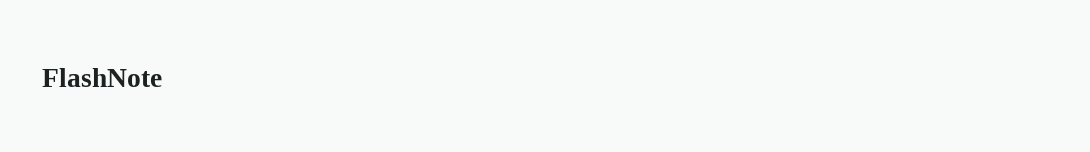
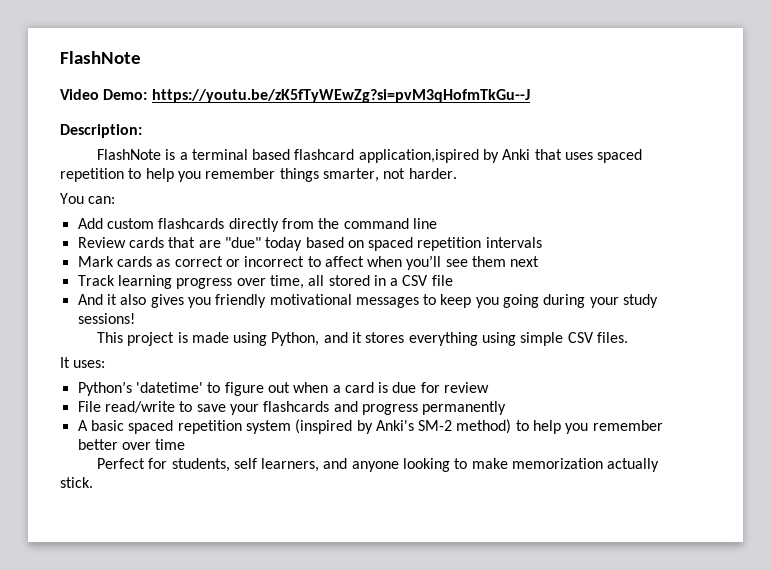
[42,68,162,87] FlashNote -> [60,51,141,64] [60,89,530,103] [60,124,142,138] [96,149,643,163] [60,168,457,182] [60,193,116,204] [77,218,437,232] [77,237,542,251] [77,255,540,270] [77,275,453,289] [77,294,659,308] [77,313,135,324] [96,332,629,346] [60,357,106,368] [77,381,490,396] [77,401,507,415] [77,419,663,434] [77,439,186,450] [96,458,660,472] [60,477,93,488] FlashNote // Video Demo: https://youtu.be/zK5fTyWEwZg?si=pvM3qHofmTkGu--J // Description: // FlashNote is a terminal based flashcard application,ispired by Anki that uses spaced repetition to help you remember things smarter, not harder. // You can: // Add custom flashcards directly from the command line // Review cards that are "due" today based on spaced repetition intervals // Mark cards as correct or incorrect to affect when you’ll see them next // Track learning progress over time, all stored in a CSV file // And it also gives you friendly motivational messages to keep you going during your study sessions! // This project is made using Python, and it stores everything using simple CSV files. // It uses: // Python’s 'datetime' to figure out when a card is due for review // File read/write to save your flashcards and progress permanently // A basic spaced repetition system (inspired by Anki's SM-2 method) to help you remember better over time // Perfect for students, self learners, and anyone looking to make memorization actually stick.

